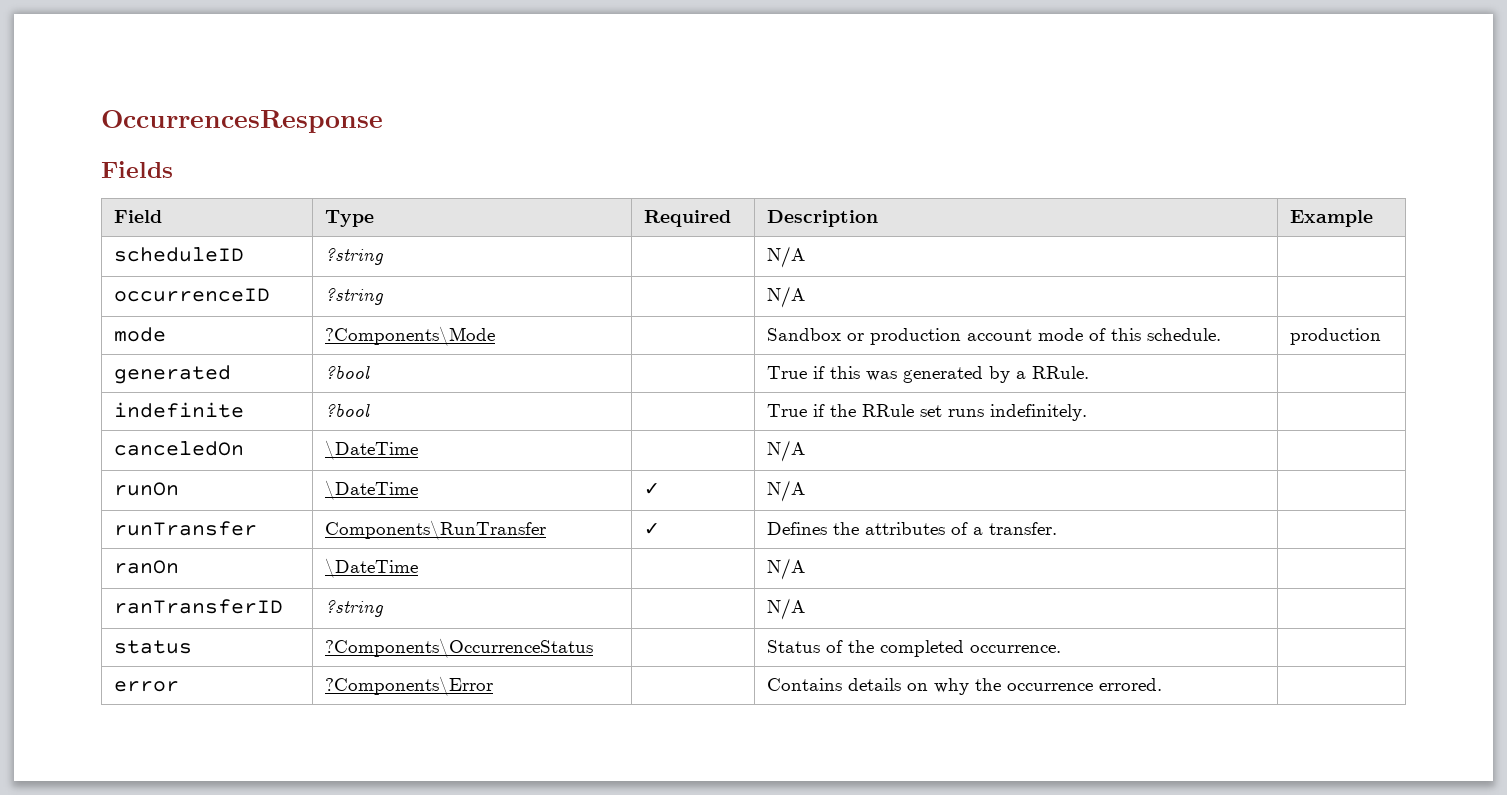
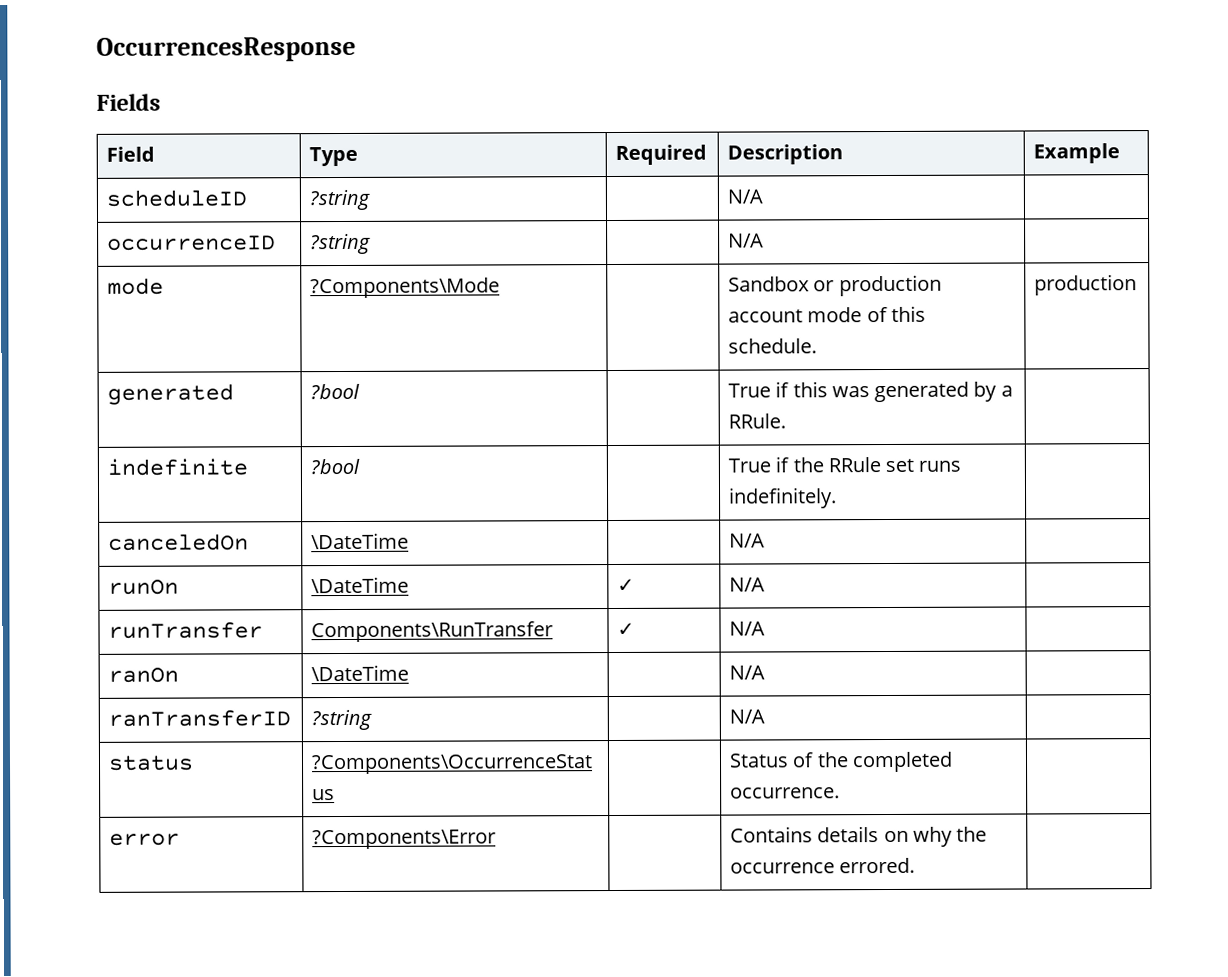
[767,522,1058,535] Defines the attributes of a transfer. -> [729,621,766,636] N/A

